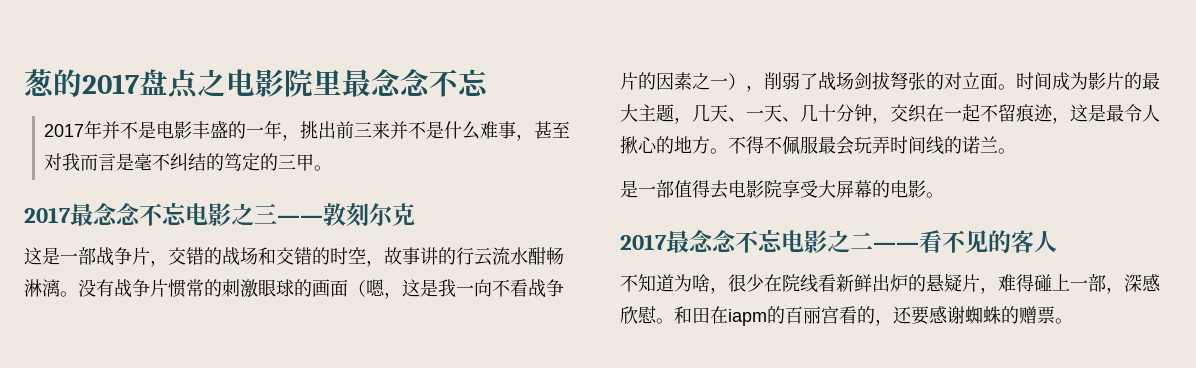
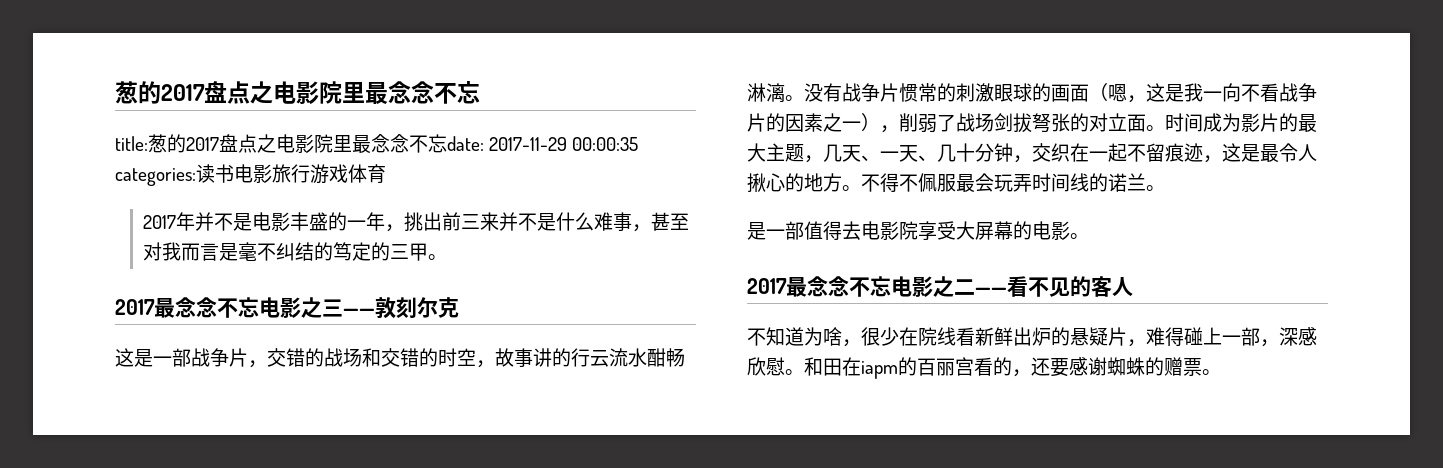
[24,69,489,99] 葱的2017盘点之电影院里最念念不忘 -> [115,81,480,105] [115,134,639,153] [115,164,386,186] 葱的2017盘点之电影院里最念念不忘 // title:葱的2017盘点之电影院里最念念不忘date: 2017-11-29 00:00:35 categories:读书电影旅行游戏体育

